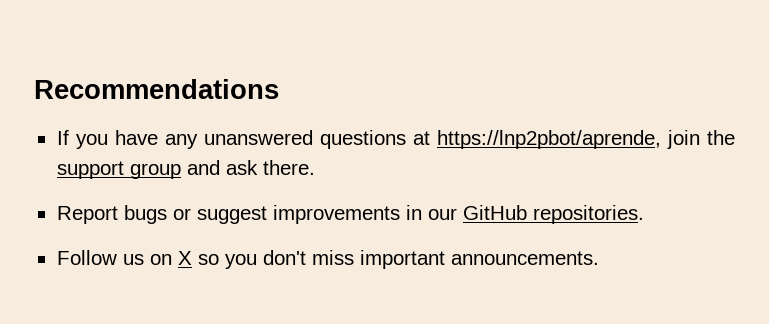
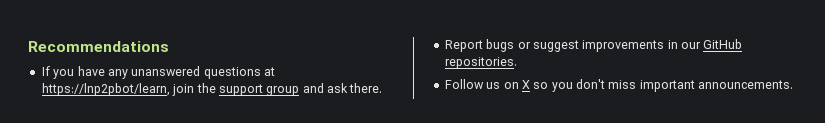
[436,130,661,149] https://lnp2pbot/aprende, -> [41,83,170,96] https://lnp2pbot/learn,

